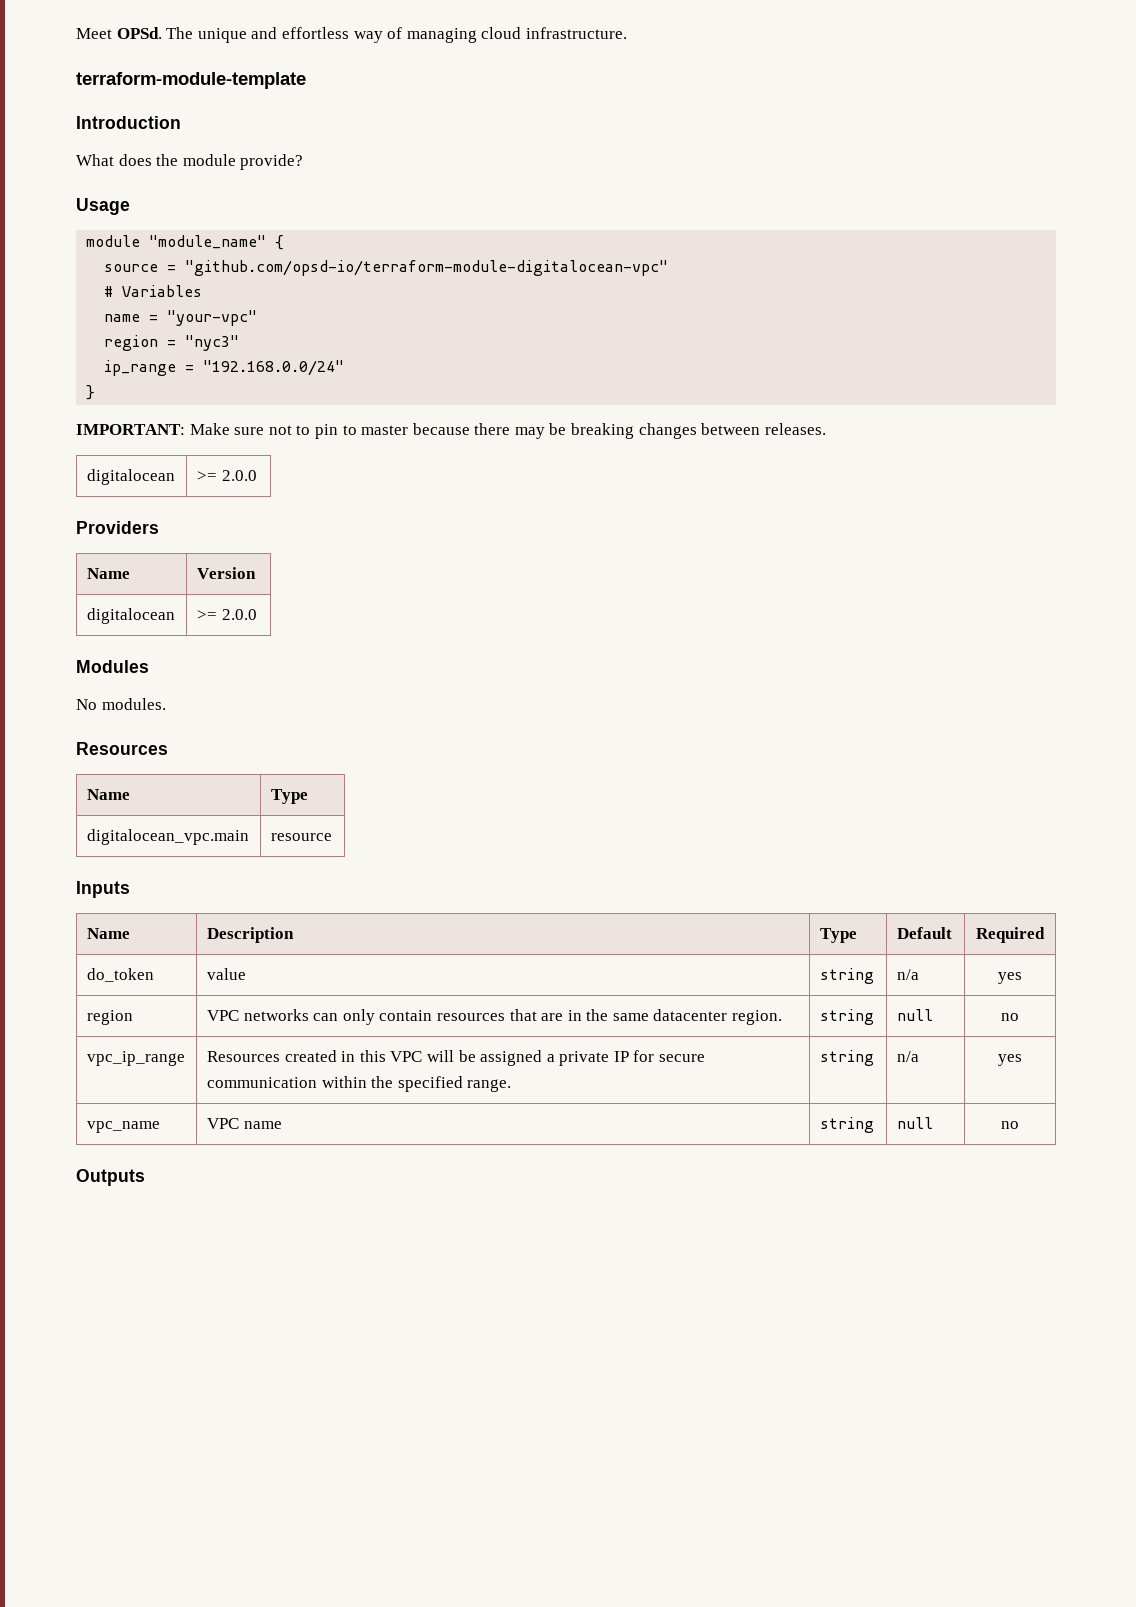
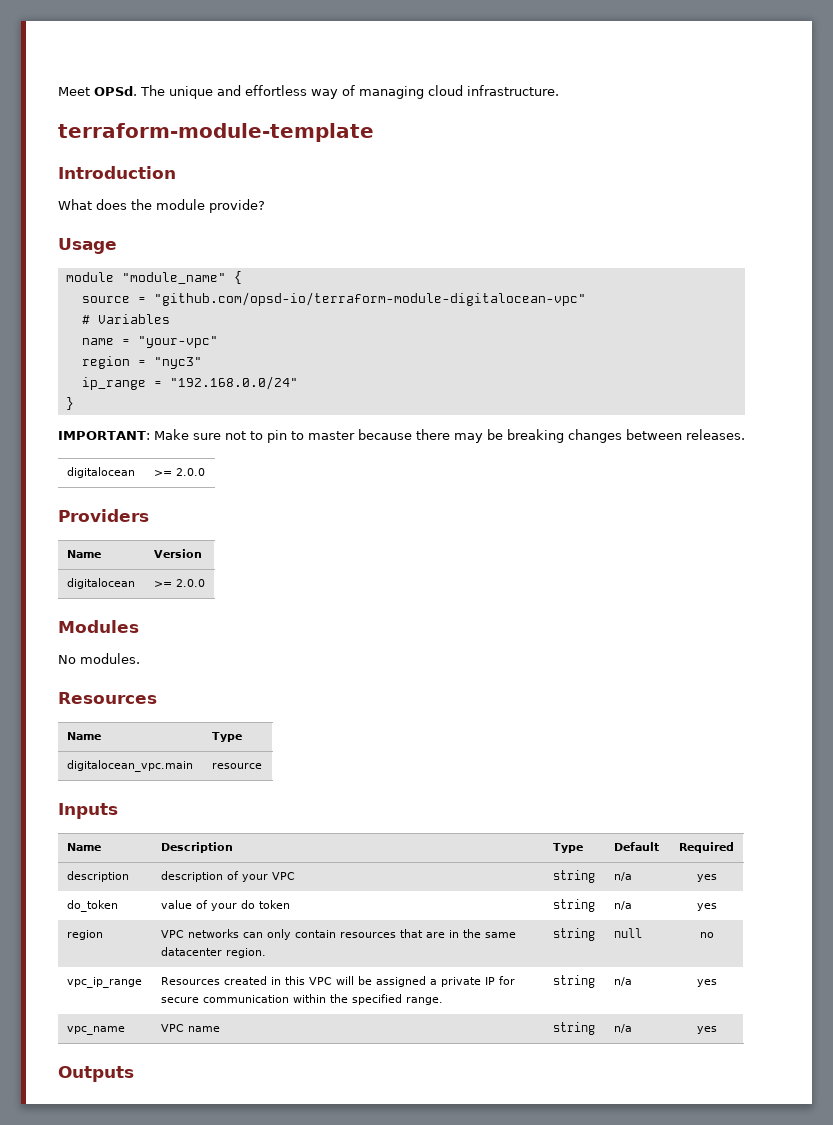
[86,968,154,982] [206,968,246,980] do_token | value -> [67,871,130,882] [161,871,296,882] [553,870,596,883] [614,872,633,881] [696,874,717,882] [67,900,119,912] [161,900,291,911] description | description of your VPC | string | n/a | yes // do_token | value of your do token
[896,1117,933,1129] [1001,1121,1019,1129] null | no -> [614,1024,633,1033] [696,1026,717,1034] n/a | yes

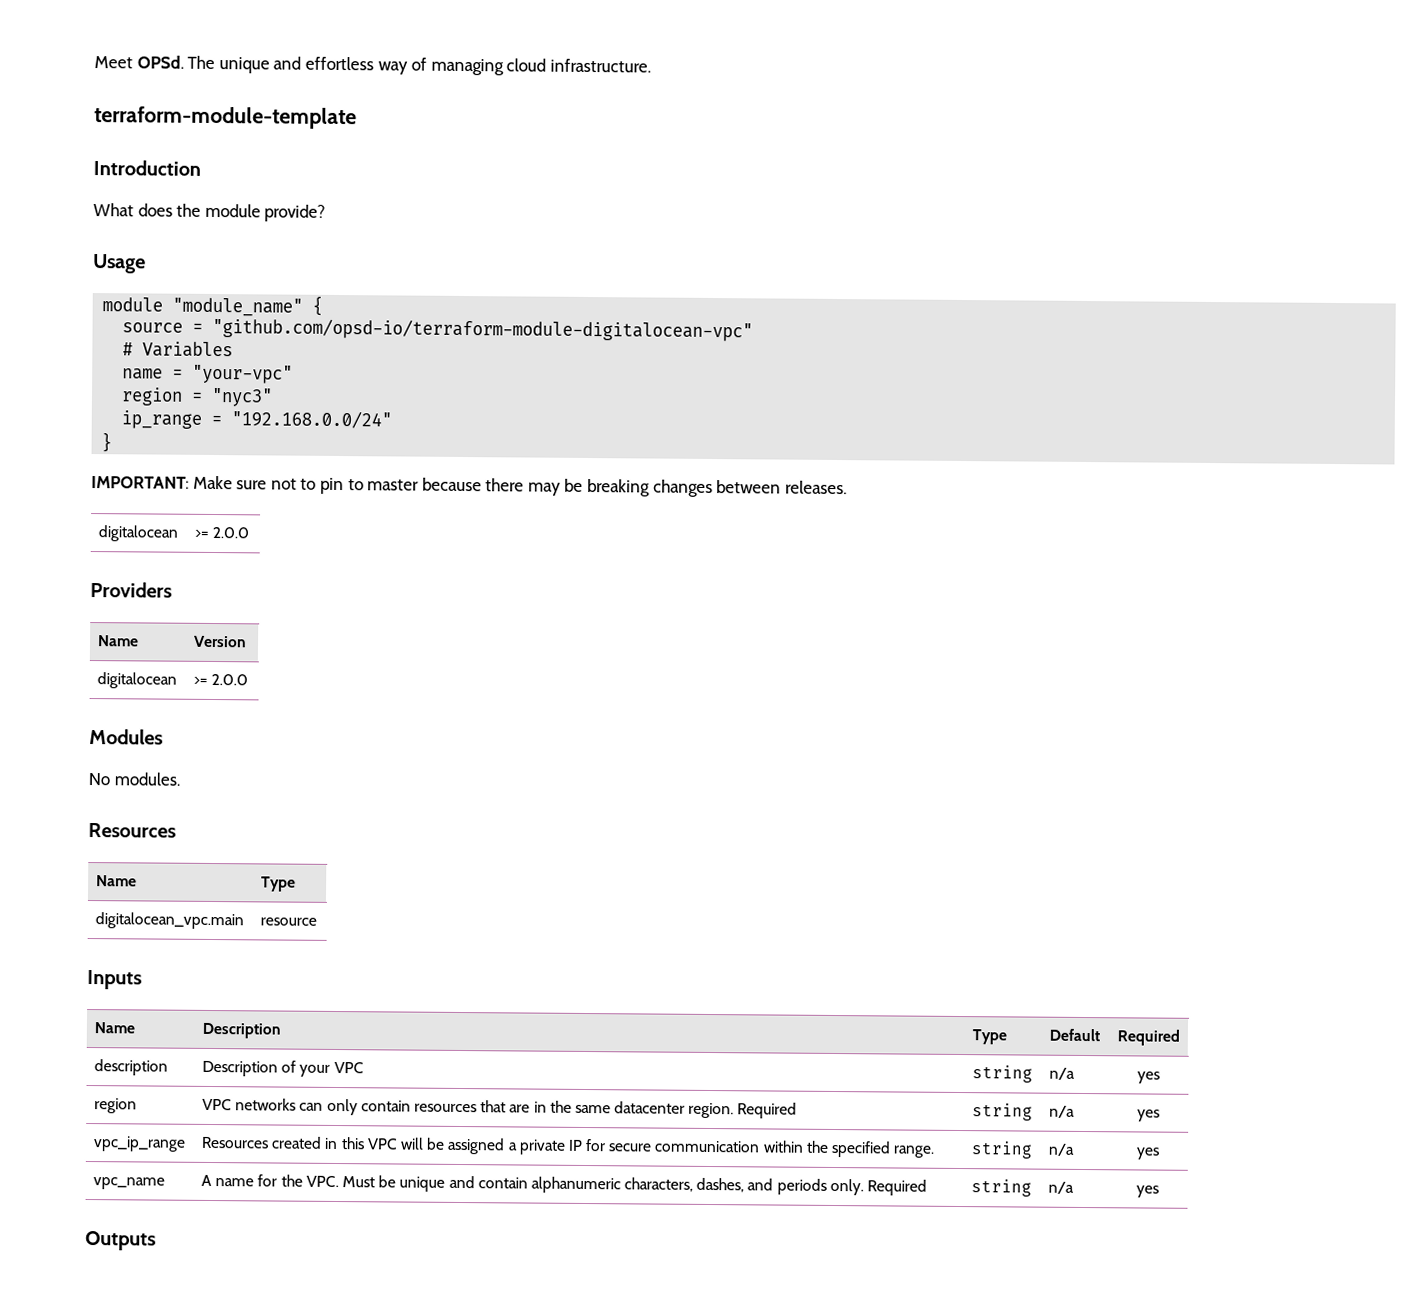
[161,871,224,882] description -> [202,1060,279,1077] Description
[67,900,119,912] [161,900,291,911] [553,899,596,912] [614,901,633,910] [696,903,717,911] // do_token | value of your do token | string | n/a | yes -> (1160, 1077) none
[553,928,596,941] [614,928,643,938] [699,932,714,938] | string | null | no -> [737,1102,798,1119] [972,1103,1034,1121] [1049,1105,1076,1118] [1137,1109,1160,1122] Required | string | n/a | yes
[161,1024,221,1032] VPC name -> [201,1174,928,1196] A name for the VPC. Must be unique and contain alphanumeric characters, dashes, and periods only. Required

